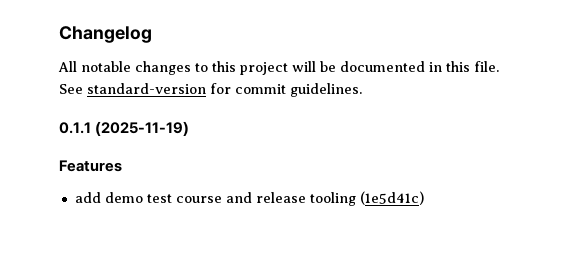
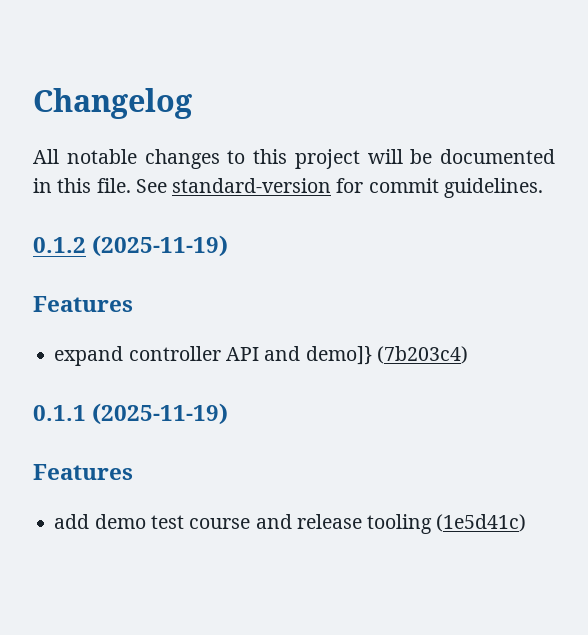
(362, 90) none -> [33,235,229,257] [33,296,133,312] [54,346,468,366] // 0.1.2 (2025-11-19) // Features // expand controller API and demo]} (7b203c4)

